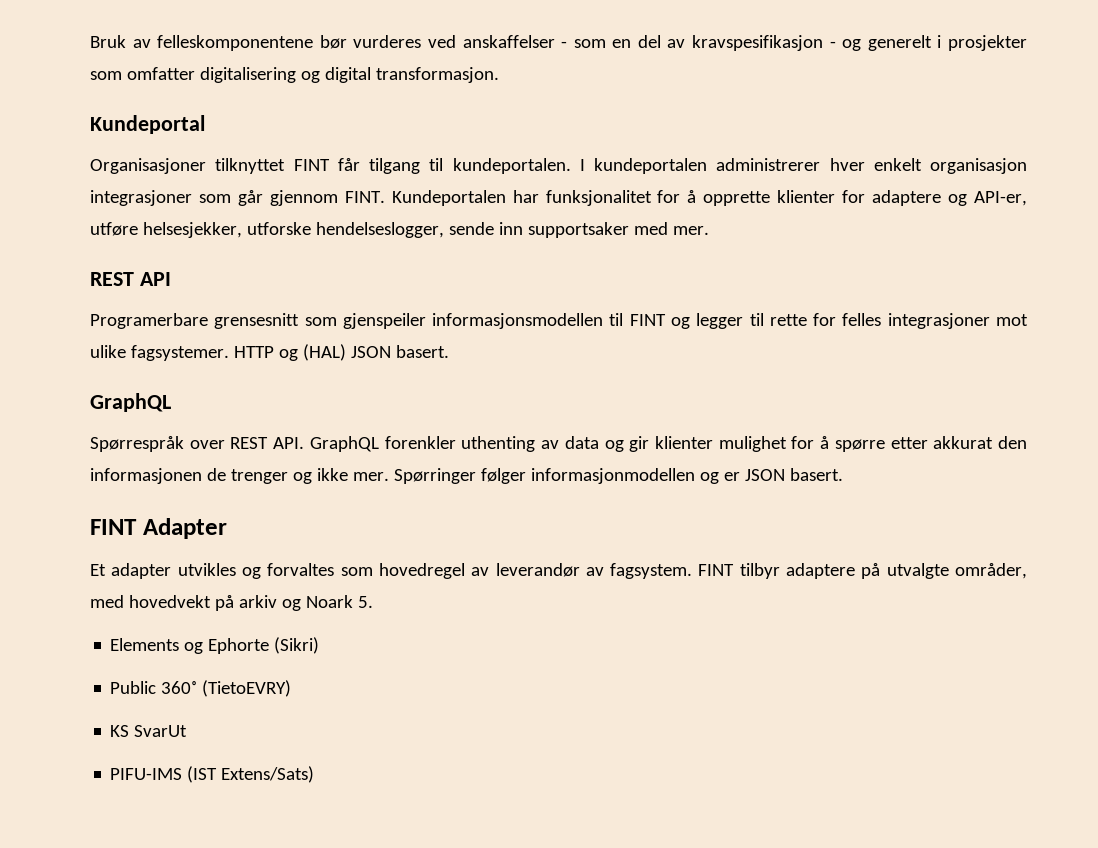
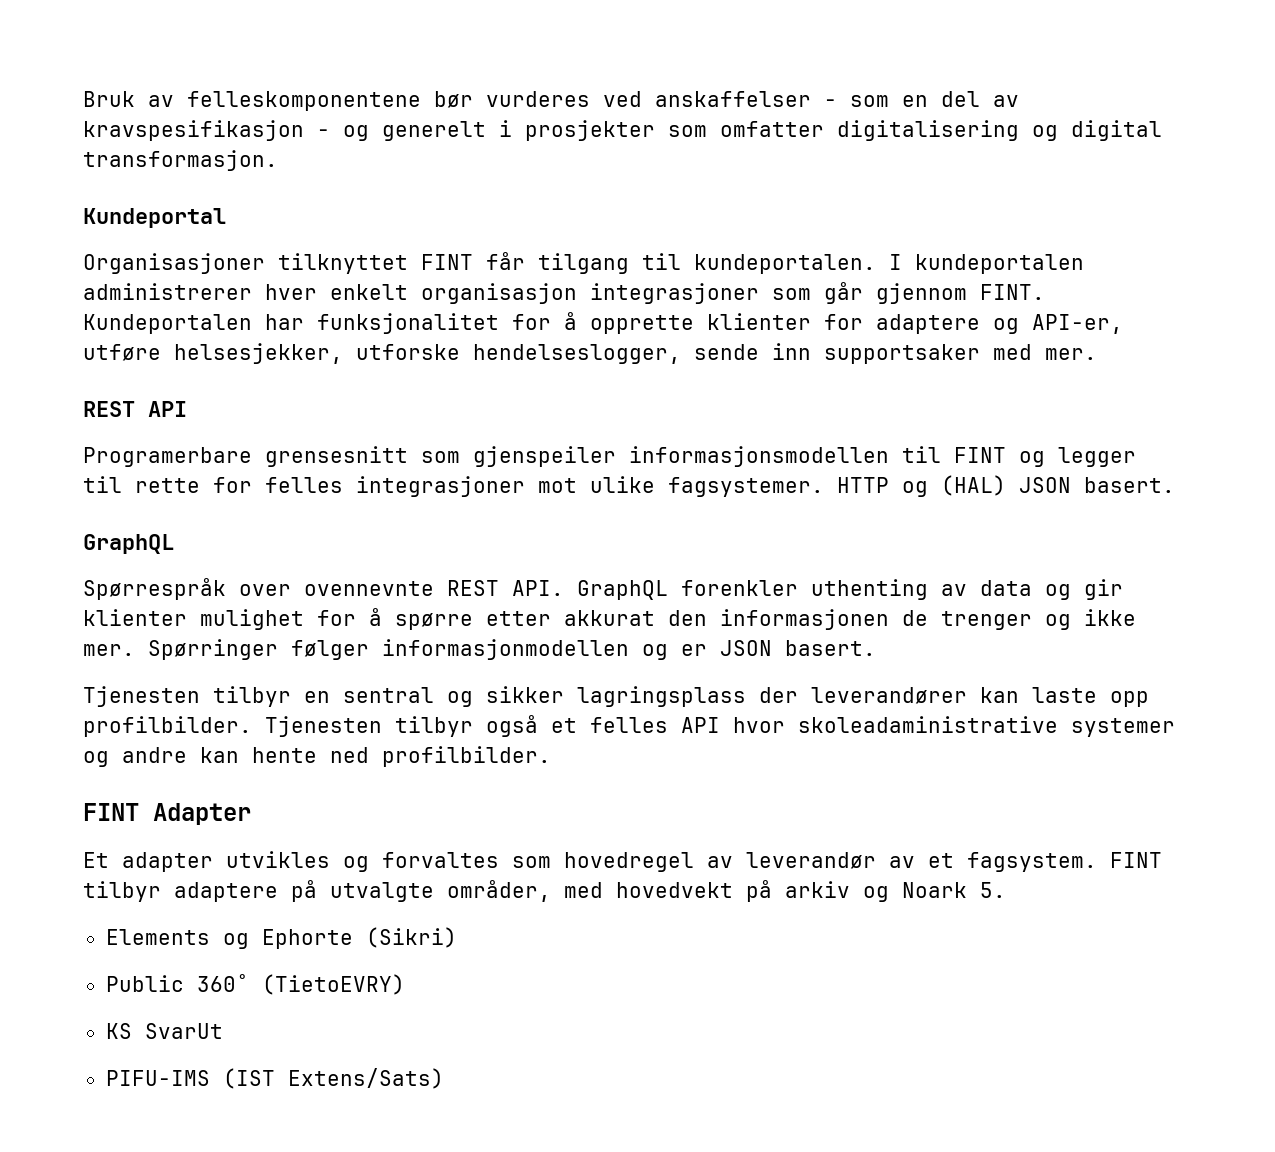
(225, 444) none -> [304,581,434,596] ovennevnte
(843, 474) none -> [83,686,1149,707] [83,715,1175,737] [83,746,551,767] // Tjenesten tilbyr en sentral og sikker lagringsplass der leverandører kan laste opp profilbilder. Tjenesten tilbyr også et felles API hvor skoleadaministrative systemer og andre kan hente ned profilbilder.
(604, 571) none -> [928,853,954,868] et

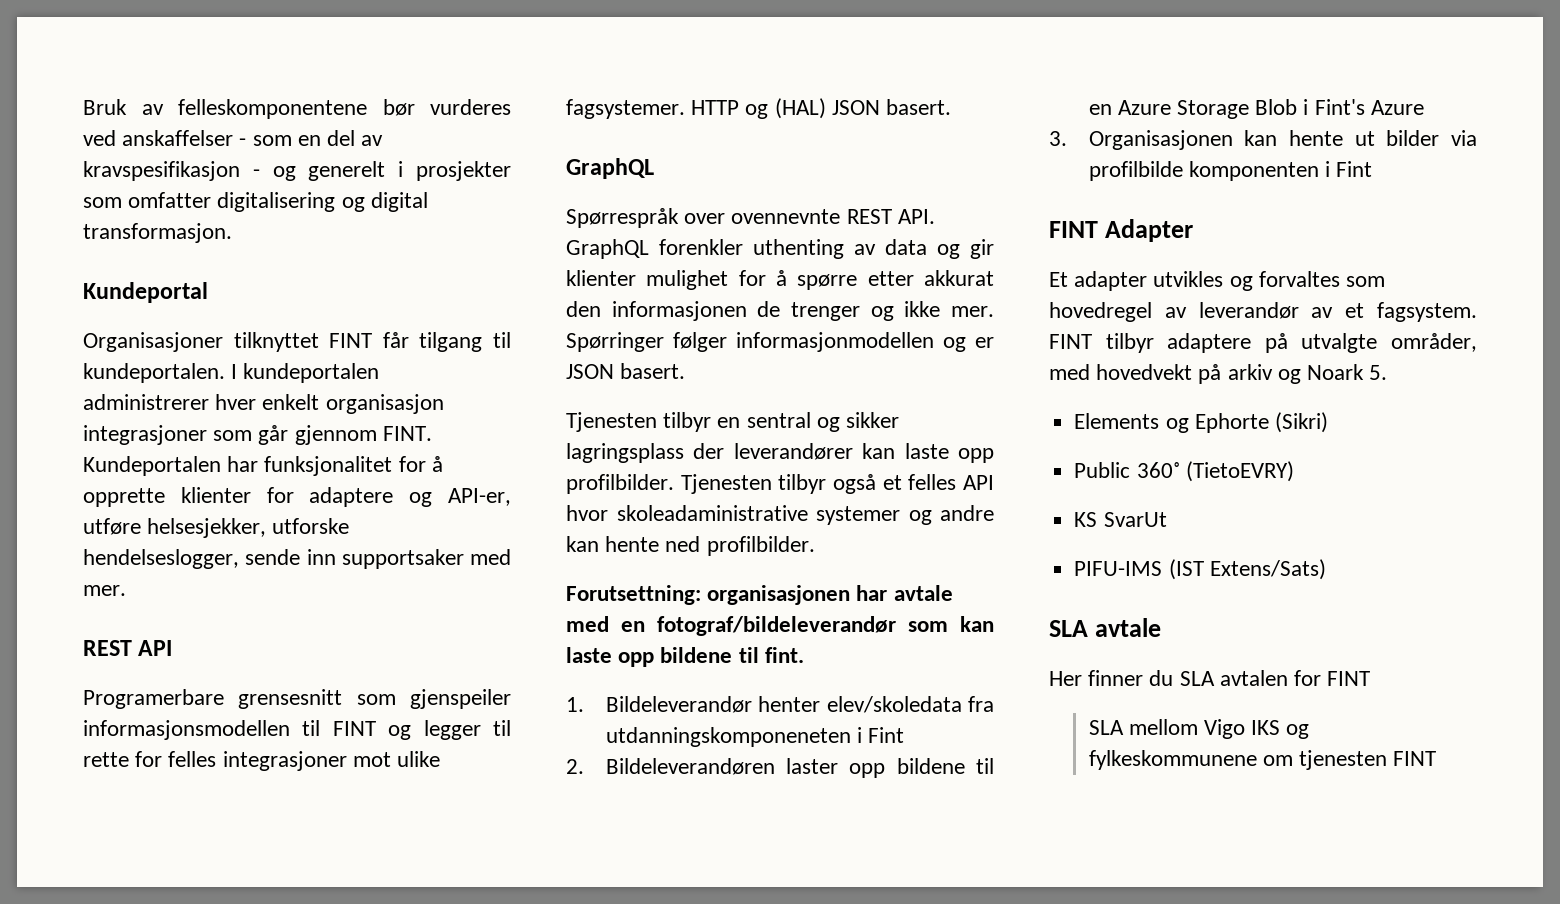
(551, 756) none -> [566,585,953,605] [566,616,994,636] [566,647,804,667] [566,696,994,713] [605,727,905,747] [566,758,994,778] [1088,99,1424,119] [1049,130,1477,150] [1088,161,1373,181] // Forutsettning: organisasjonen har avtale med en fotograf/bildeleverandør som kan laste opp bildene til fint. // 1. Bildeleverandør henter elev/skoledata fra utdanningskomponeneten i Fint // 2. Bildeleverandøren laster opp bildene til en Azure Storage Blob i Fint's Azure // 3. Organisasjonen kan hente ut bilder via profilbilde komponenten i Fint
(444, 1078) none -> [1049,618,1161,637] [1049,670,1371,686] [1088,719,1310,739] [1088,750,1437,770] // SLA avtale // Her finner du SLA avtalen for FINT // SLA mellom Vigo IKS og fylkeskommunene om tjenesten FINT

